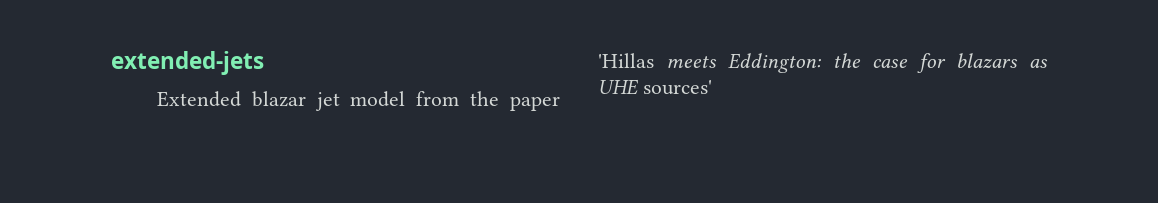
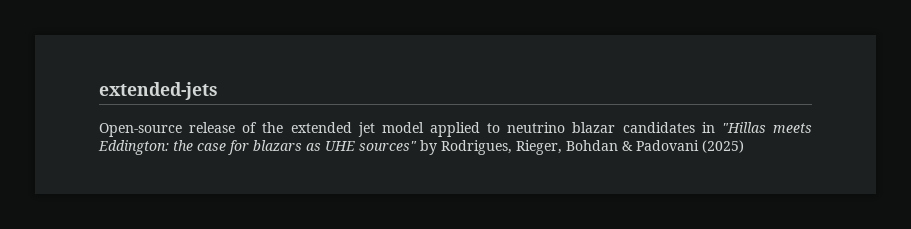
[156,91,560,111] [598,53,654,68] Extended blazar jet model from the paper 'Hillas -> [99,122,766,137] Open-source release of the extended jet model applied to neutrino blazar candidates in "Hillas
[642,80,712,95] sources' -> [359,140,744,155] sources" by Rodrigues, Rieger, Bohdan & Padovani (2025)

